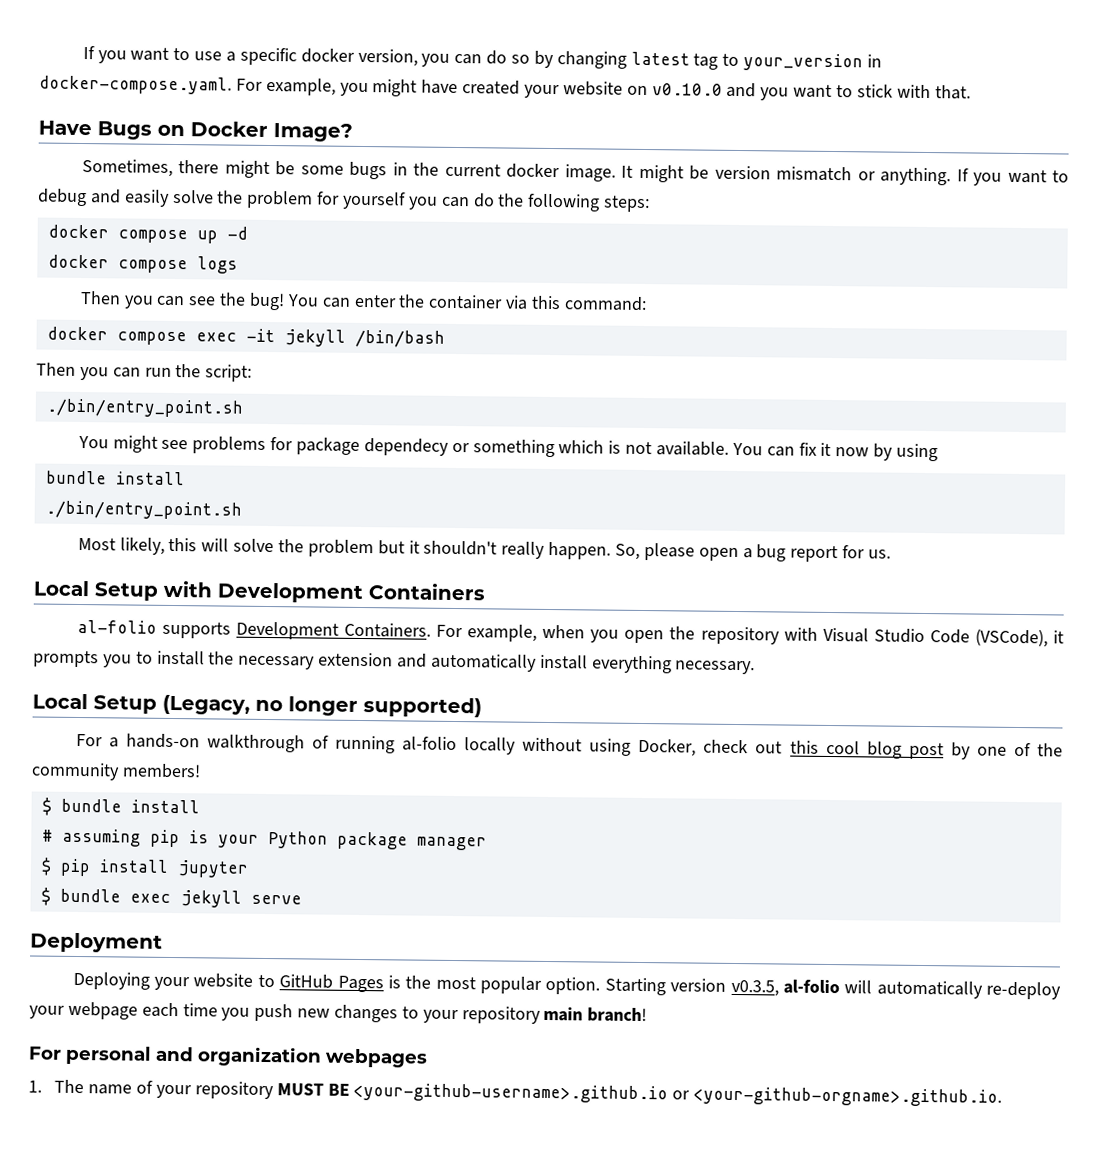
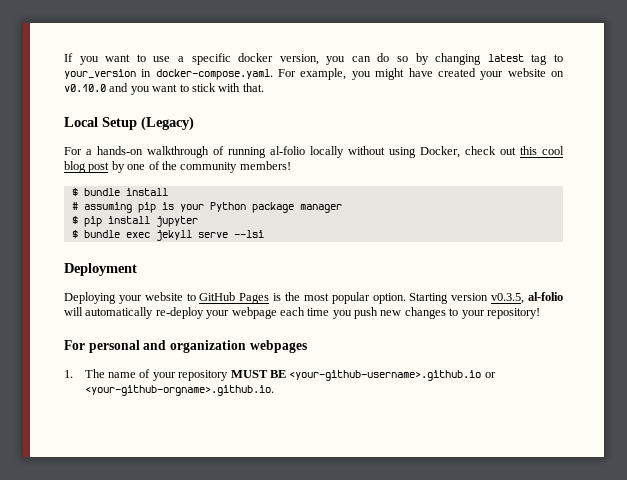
[38,120,353,142] [81,158,1070,186] [38,188,651,213] [47,224,248,244] [47,254,238,274] [79,290,647,312] [46,326,445,348] [36,362,253,382] [45,398,243,418] [77,435,938,462] [45,470,185,486] [44,500,242,520] [77,537,891,563] [33,580,485,604] [76,619,1065,648] [33,650,756,675] [32,693,482,718] Have Bugs on Docker Image? // Sometimes, there might be some bugs in the current docker image. It might be version mismatch or anything. If you want to debug and easily solve the problem for yourself you can do the following steps: // docker compose up -d // docker compose logs // Then you can see the bug! You can enter the container via this command: // docker compose exec -it jekyll /bin/bash // Then you can run the script: // ./bin/entry_point.sh // You might see problems for package dependecy or something which is not available. You can fix it now by using // bundle install // ./bin/entry_point.sh // Most likely, this will solve the problem but it shouldn't really happen. So, please open a bug report for us. // Local Setup with Development Containers // al-folio supports Development Containers. For example, when you open the repository with Visual Studio Code (VSCode), it prompts you to install the necessary extension and automatically install everything necessary. // Local Setup (Legacy, no longer supported) -> [64,116,194,131] Local Setup (Legacy)
(302, 899) none -> [233,230,264,238] --lsi
[461,1006,648,1024] repository main branch! -> [486,308,540,319] repository!

